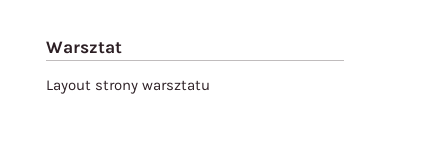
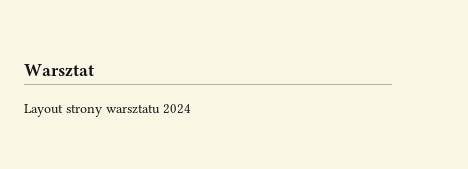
(211, 85) none -> [163,104,191,114] 2024

